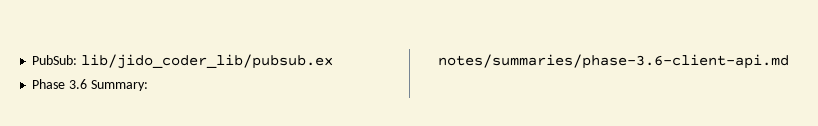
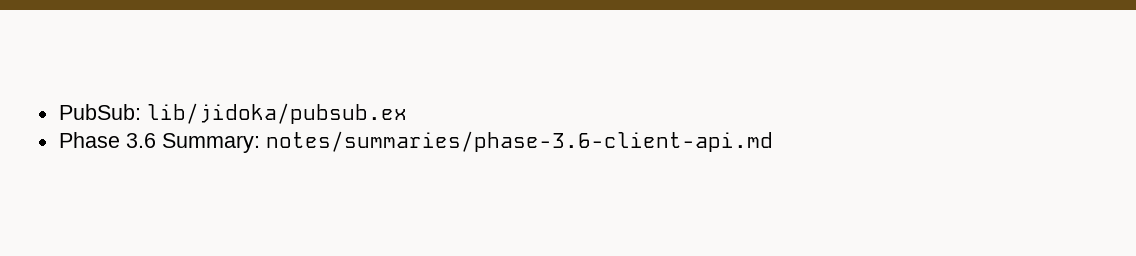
[81,54,334,69] lib/jido_coder_lib/pubsub.ex -> [146,103,407,124] lib/jidoka/pubsub.ex

